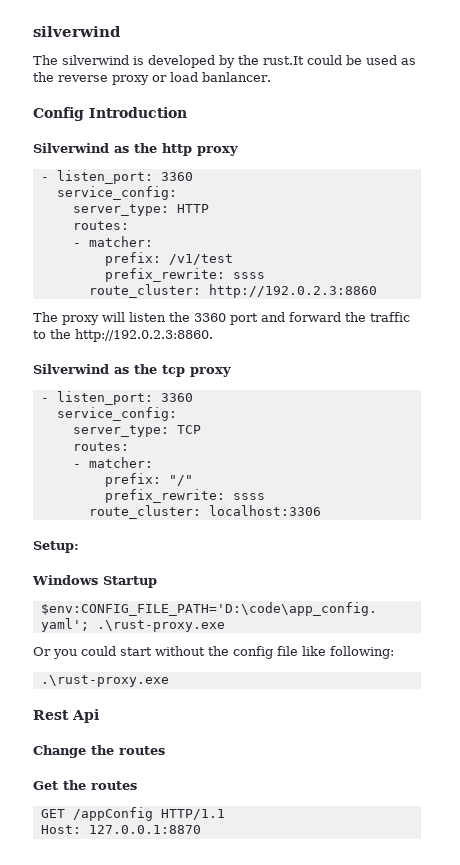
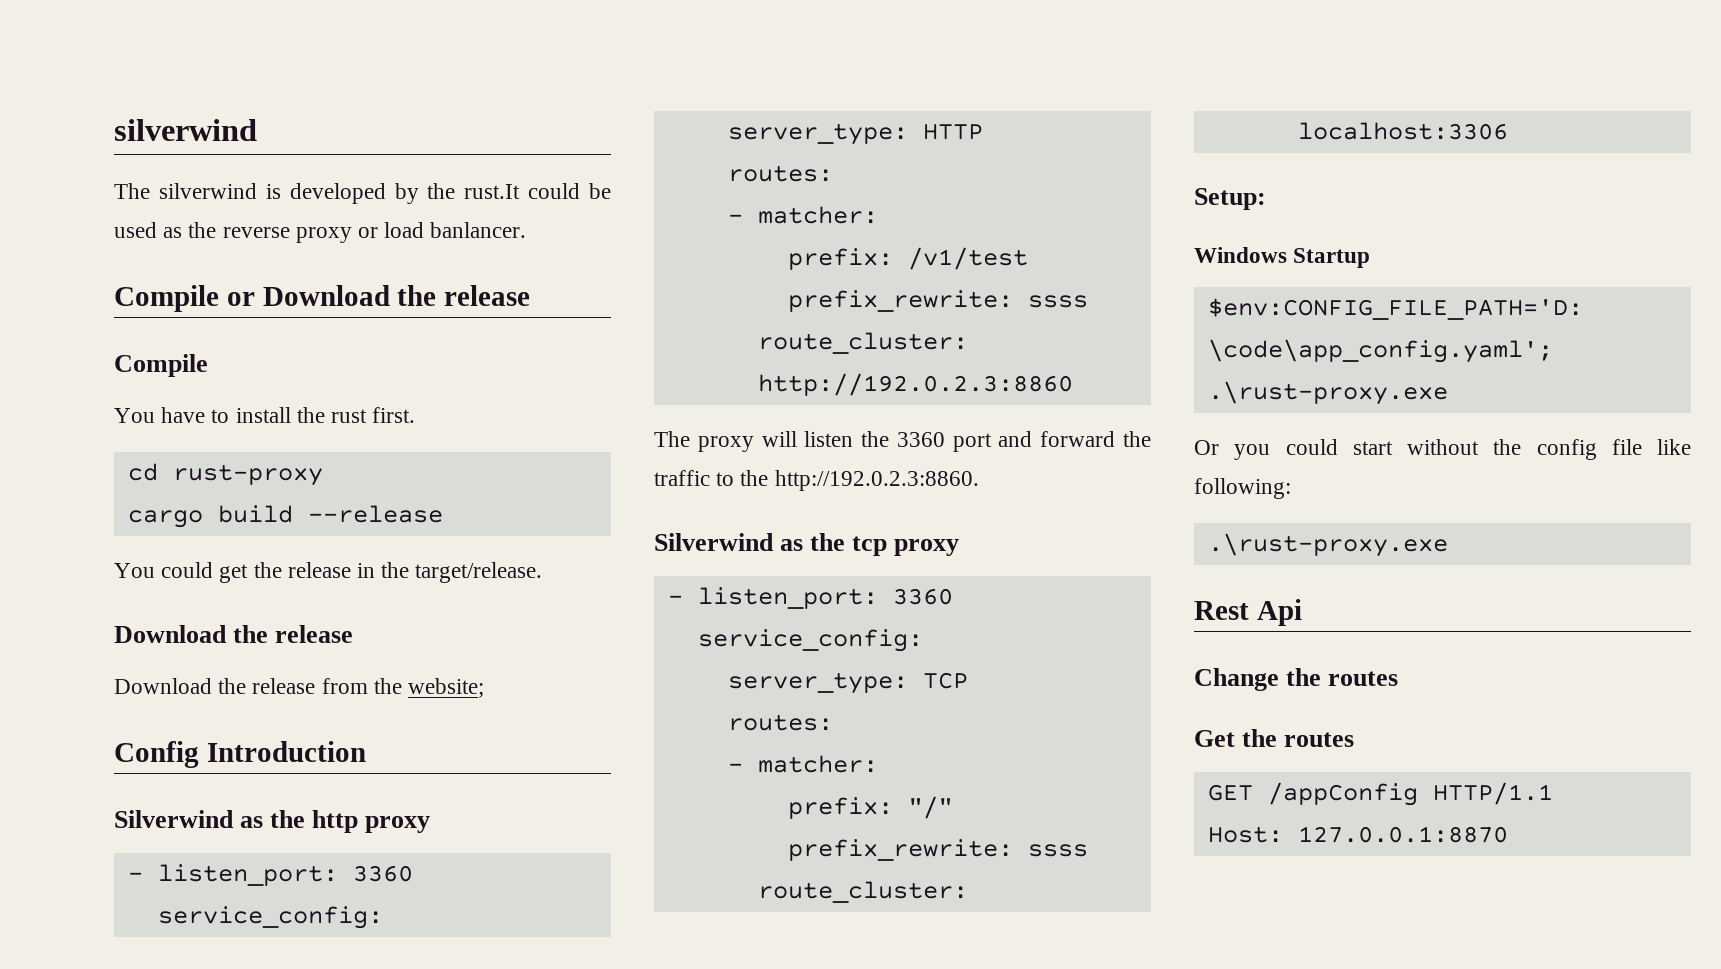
(271, 77) none -> [114,285,531,312] [114,354,208,377] [114,407,416,423] [127,463,323,486] [127,505,443,528] [114,562,543,583] [114,625,354,643] [114,678,485,698] // Compile or Download the release // Compile // You have to install the rust first. // cd rust-proxy // cargo build --release // You could get the release in the target/release. // Download the release // Download the release from the website;

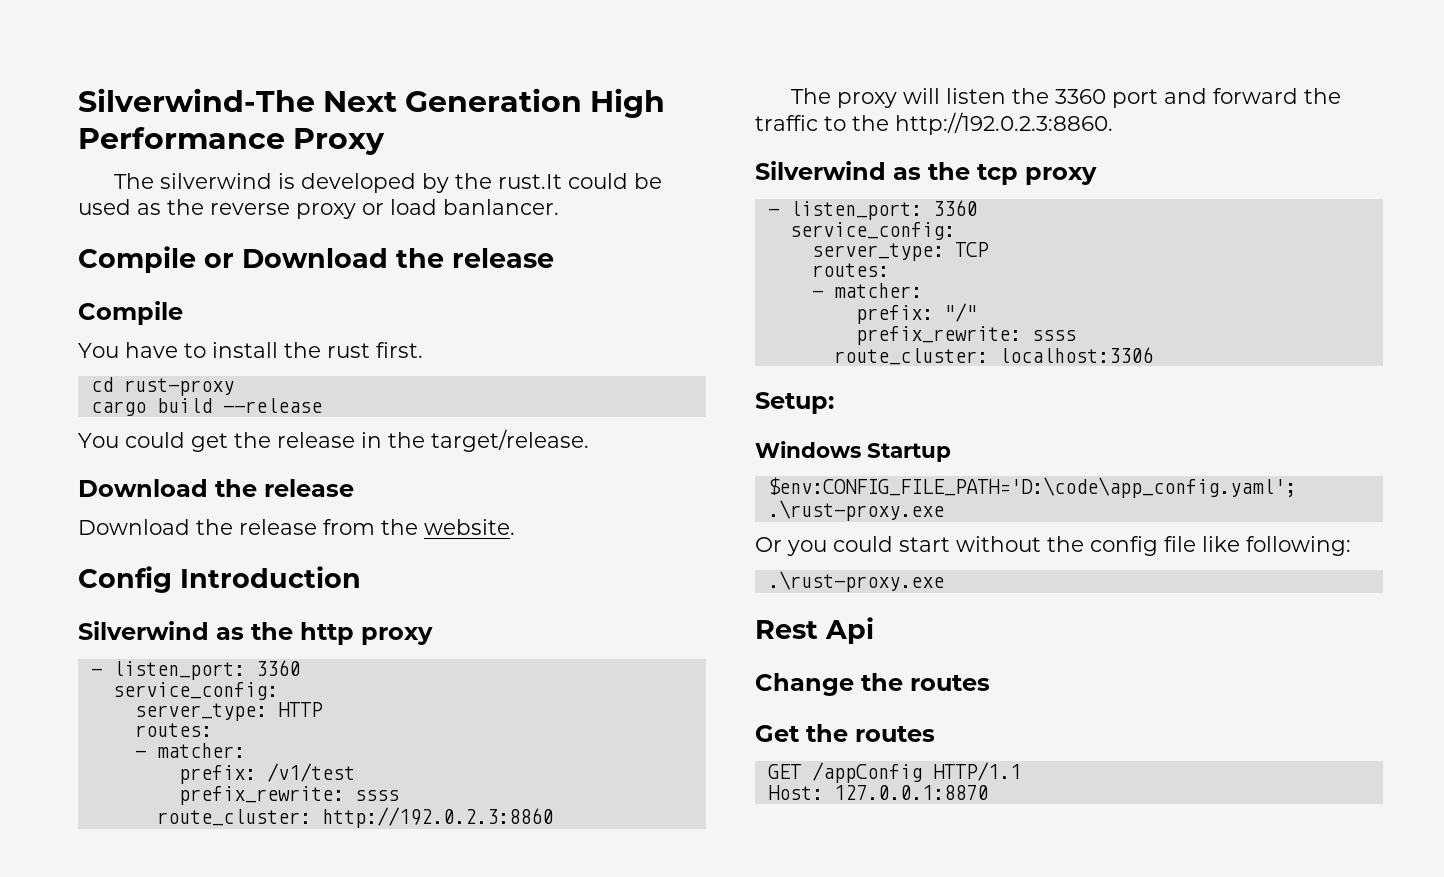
[114,119,257,141] silverwind -> [78,88,666,118] [78,127,386,155] Silverwind-The Next Generation High Performance Proxy
[408,678,485,698] website; -> [424,519,515,535] website.

